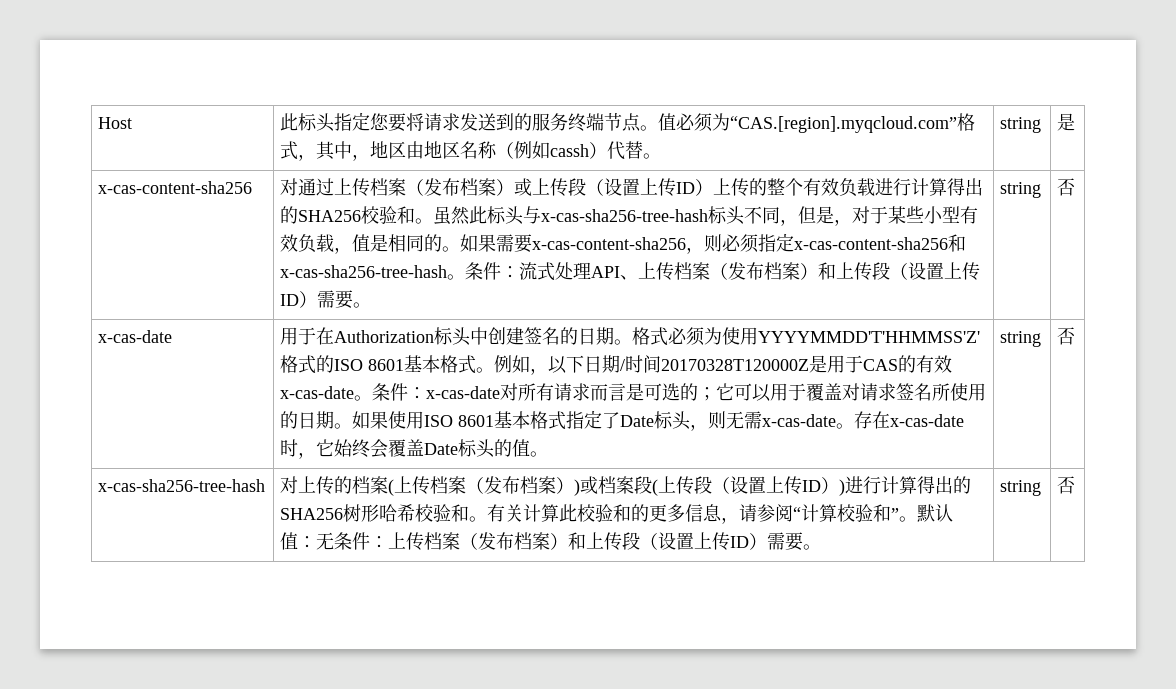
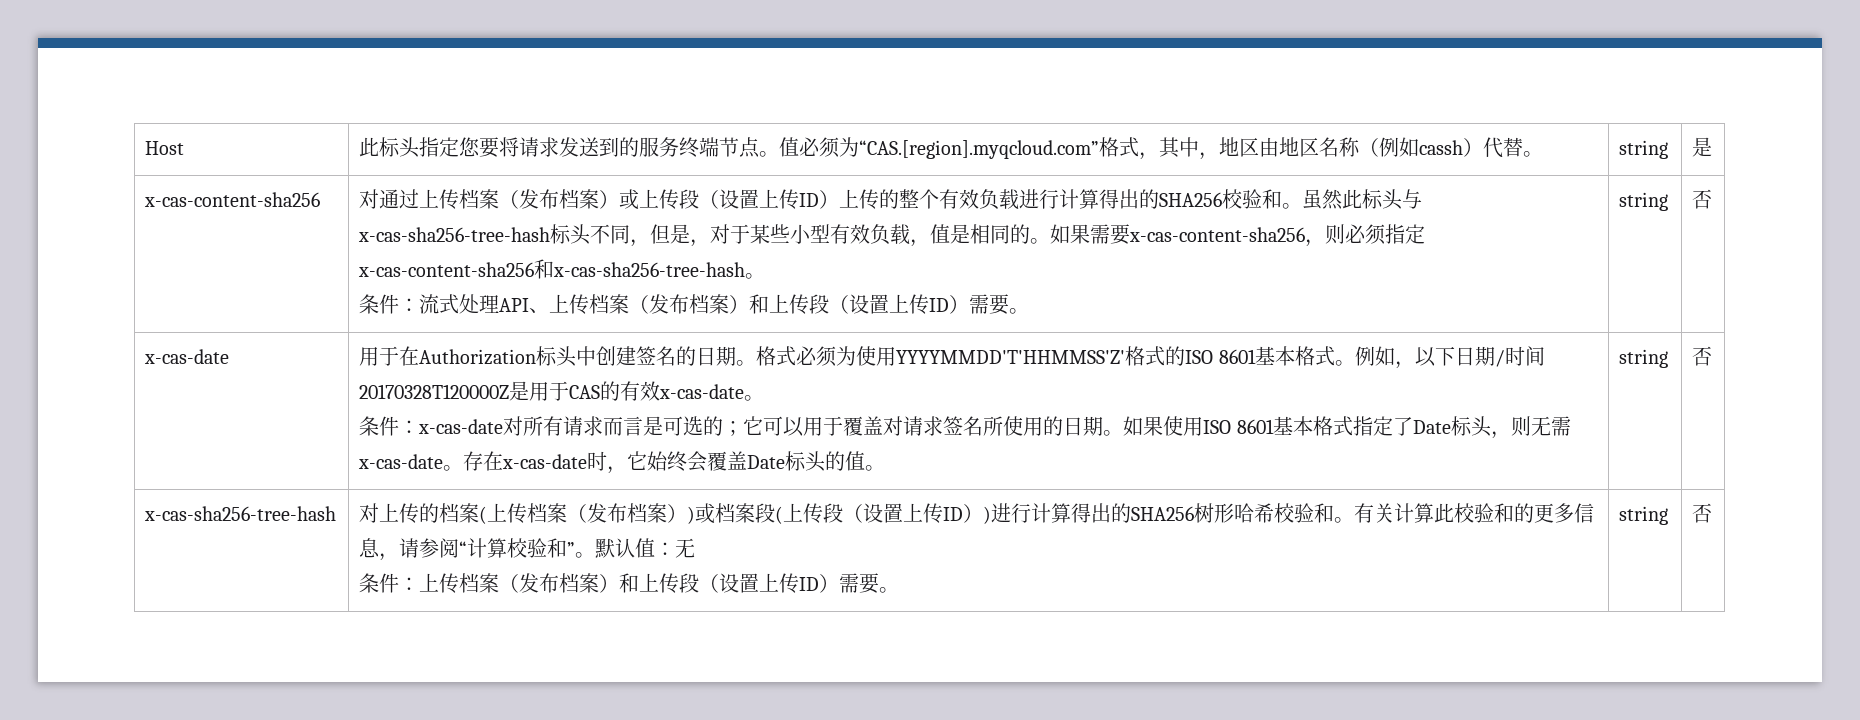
(466, 277) none -> (766, 276) //
(373, 398) none -> (765, 398) //
(335, 541) none -> (696, 548) //

